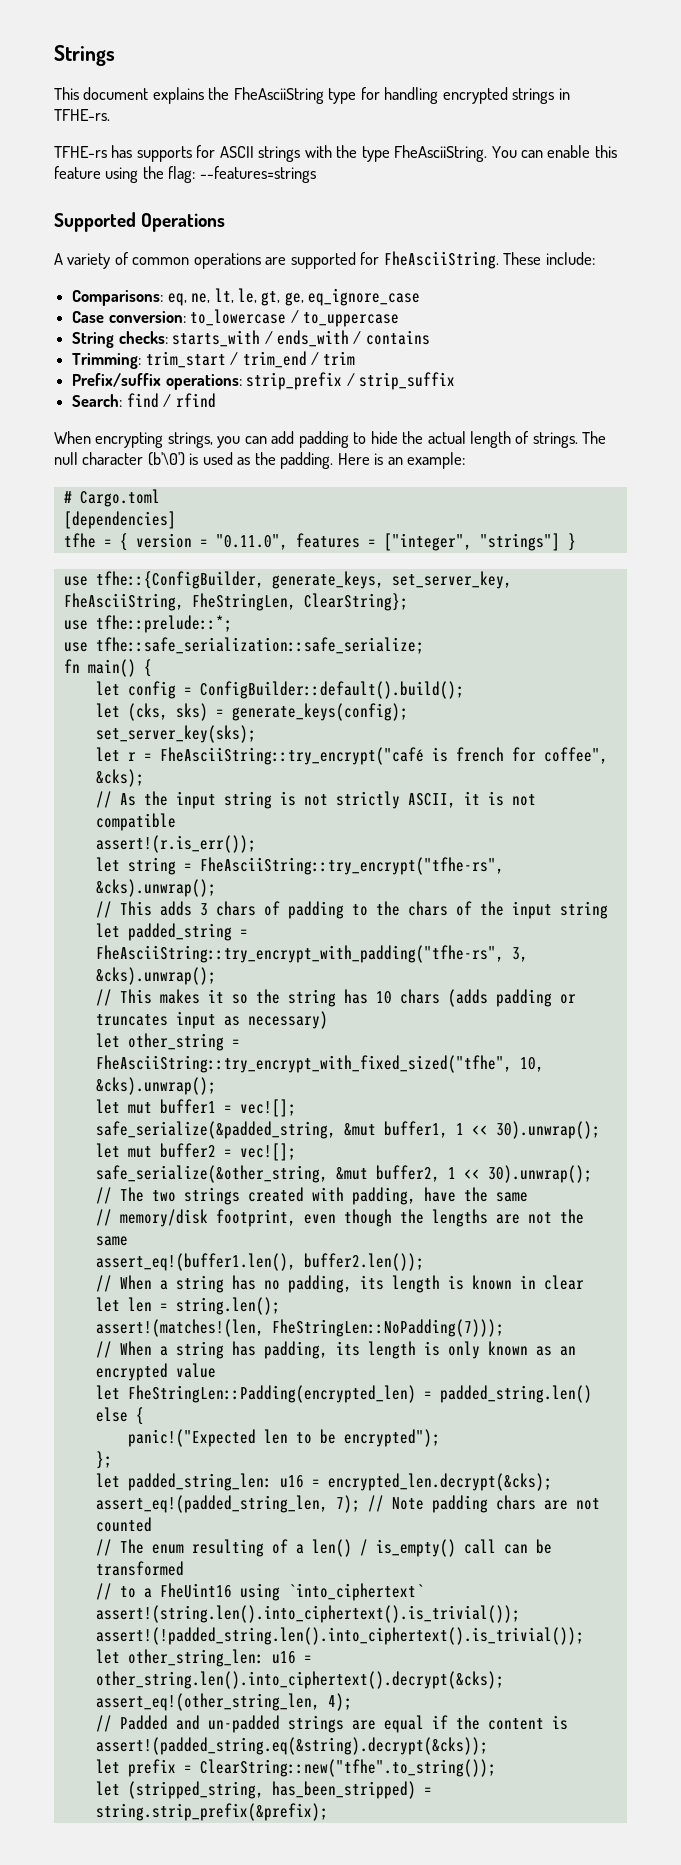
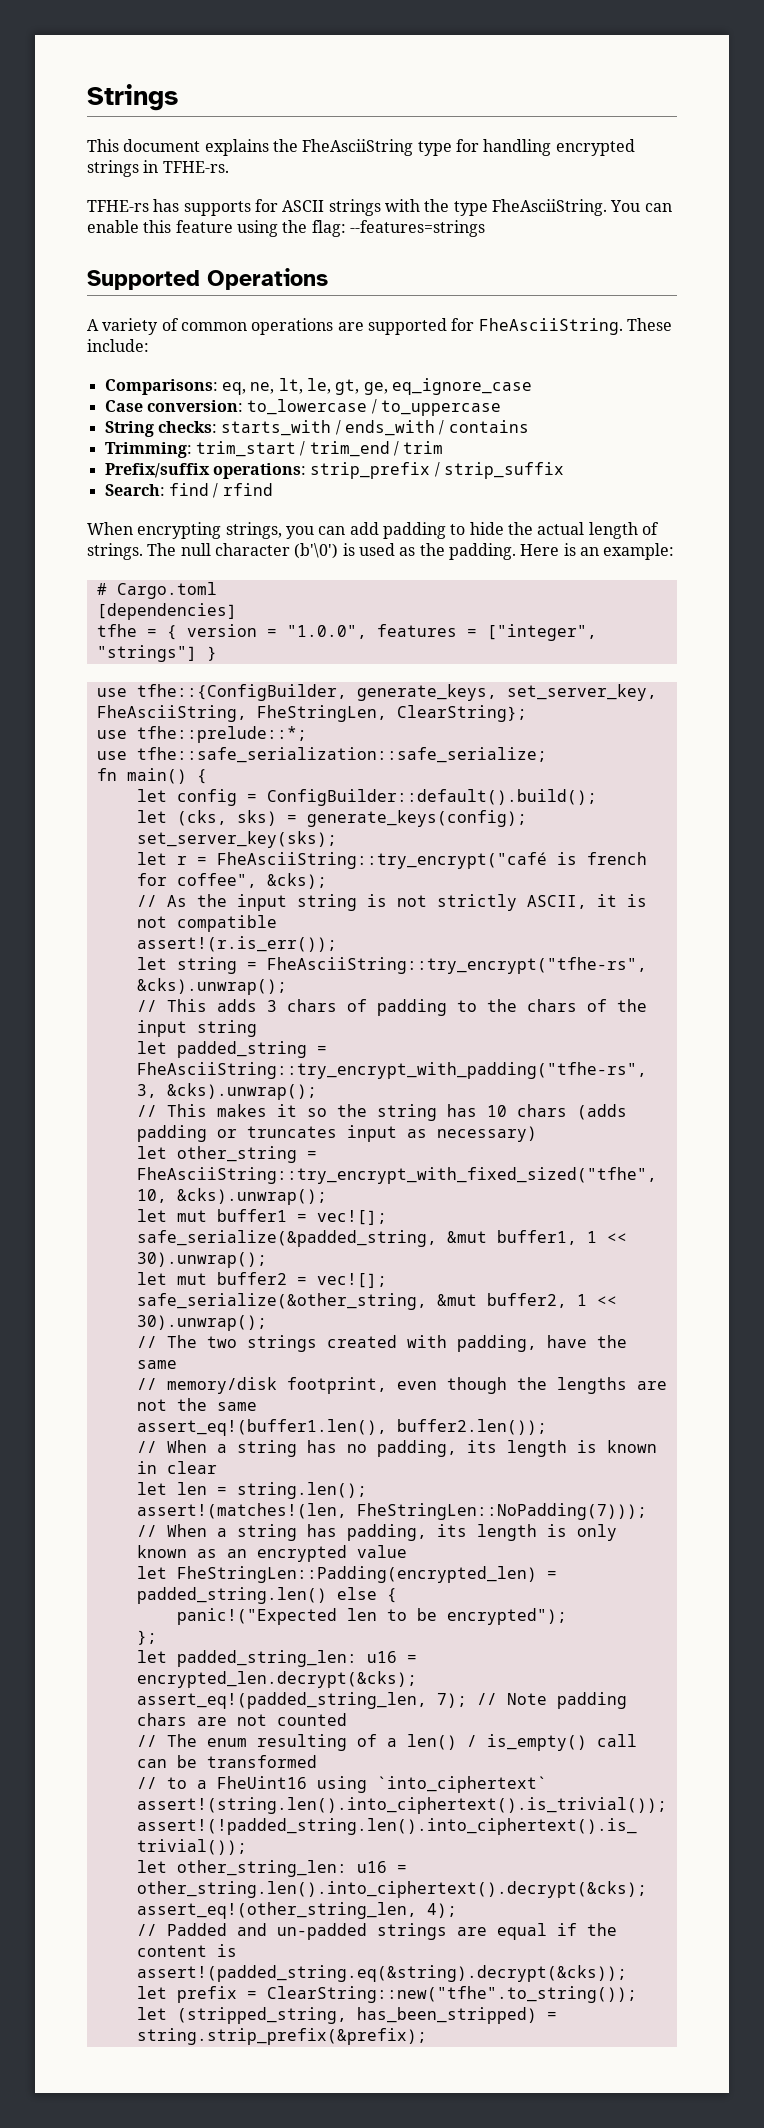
[215,534,288,550] "0.11.0", -> [286,625,367,639] "1.0.0",

